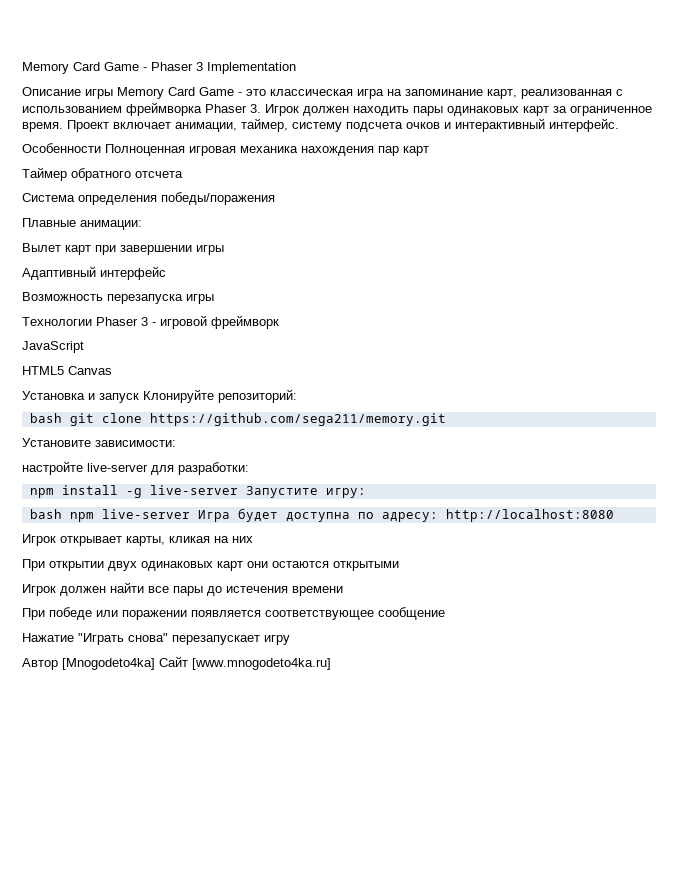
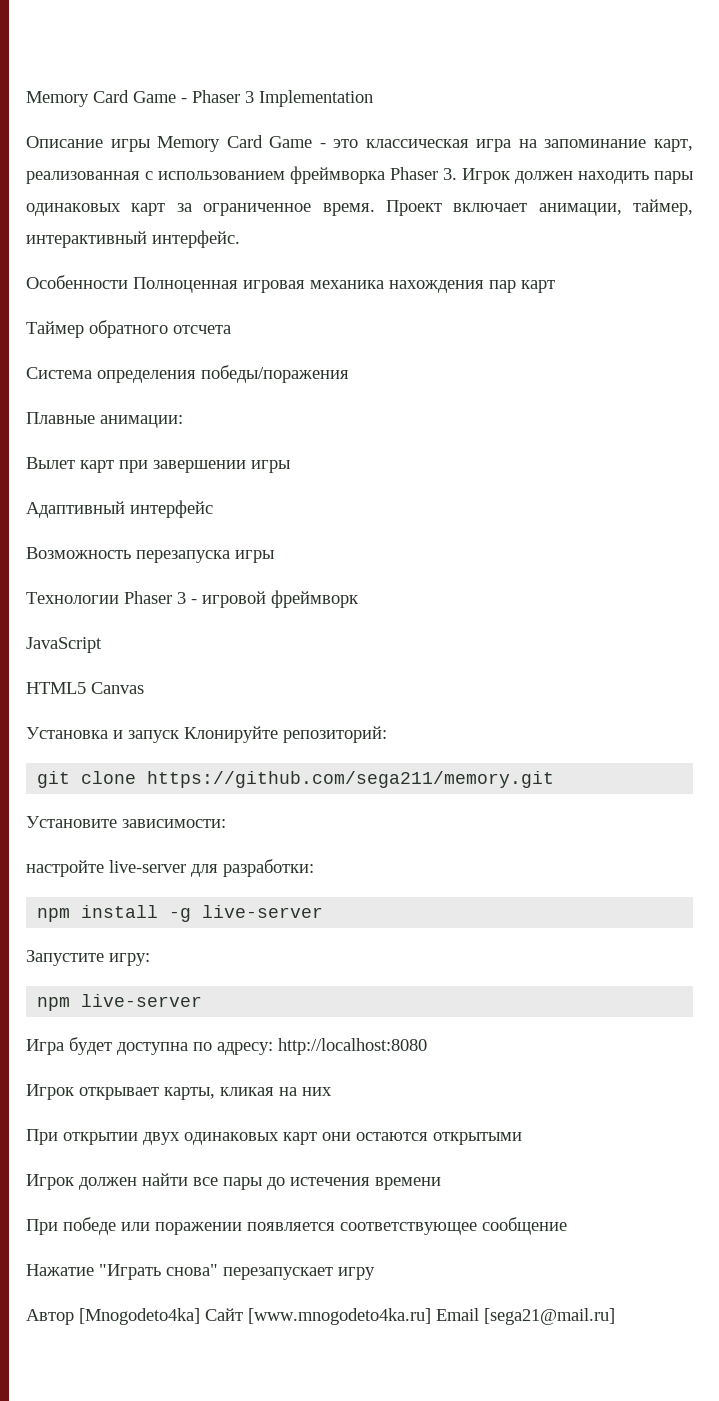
[292,122,451,132] систему подсчета очков и -> (693, 207) none
[29,413,62,423] bash -> (387, 734) none
(238, 490) none -> (324, 911) //
[29,509,62,519] bash -> (150, 959) none
(190, 514) none -> (203, 1000) //
(331, 664) none -> [436,1308,615,1325] Email [sega21@mail.ru]

